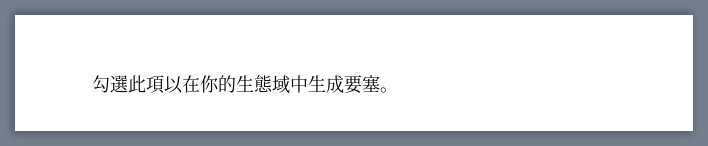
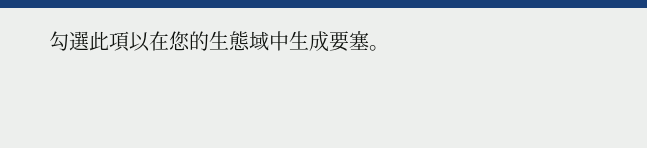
[200,75,219,93] 你 -> [169,31,190,51] 您

